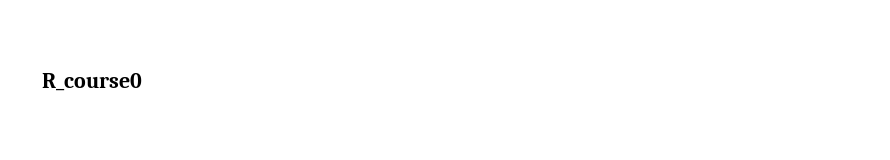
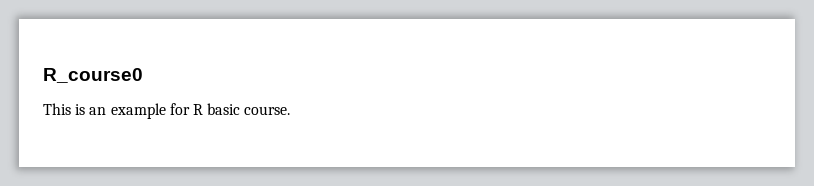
(142, 82) none -> [43,103,291,119] // This is an example for R basic course.

